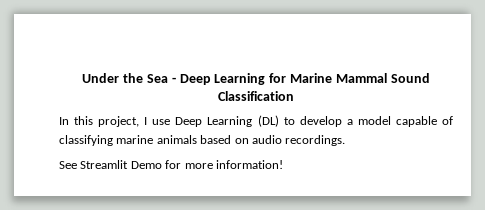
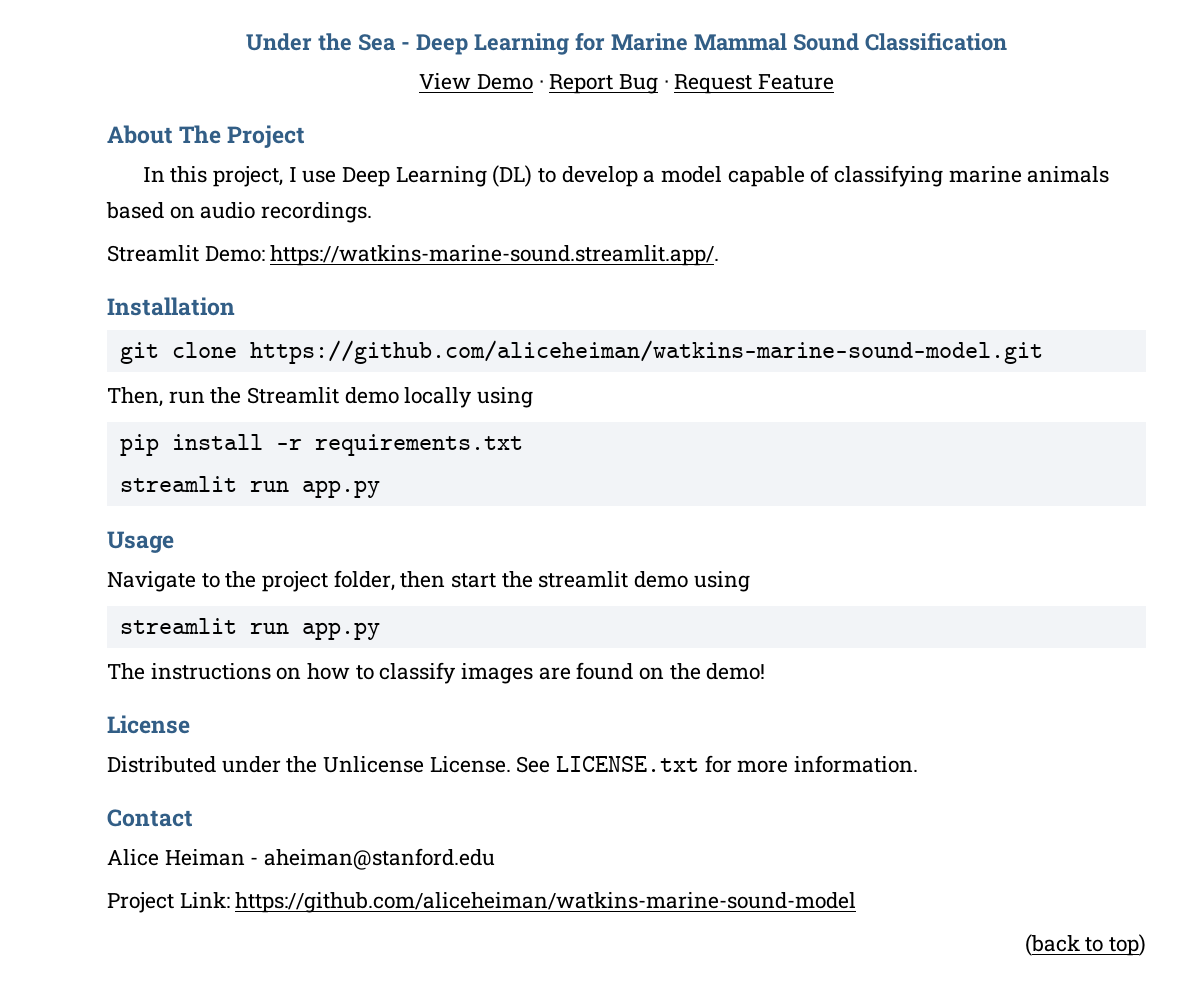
(294, 96) none -> [419,73,834,94] [107,125,306,148] // View Demo · Report Bug · Request Feature // About The Project
[59,160,283,169] See Streamlit Demo for more information! -> [107,245,720,266] [107,297,235,316] [119,340,1043,364] [107,387,534,408] [119,434,523,456] [119,476,380,498] [107,531,174,553] [107,570,750,592] [119,618,380,640] [107,662,766,684] [107,715,190,734] [107,755,919,773] [107,809,193,827] [107,848,496,870] [107,892,857,913] [1024,934,1146,956] Streamlit Demo: https://watkins-marine-sound.streamlit.app/. // Installation // git clone https://github.com/aliceheiman/watkins-marine-sound-model.git // Then, run the Streamlit demo locally using // pip install -r requirements.txt // streamlit run app.py // Usage // Navigate to the project folder, then start the streamlit demo using // streamlit run app.py // The instructions on how to classify images are found on the demo! // License // Distributed under the Unlicense License. See LICENSE.txt for more information. // Contact // Alice Heiman - aheiman@stanford.edu // Project Link: https://github.com/aliceheiman/watkins-marine-sound-model // (back to top)

